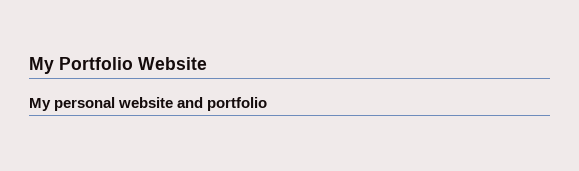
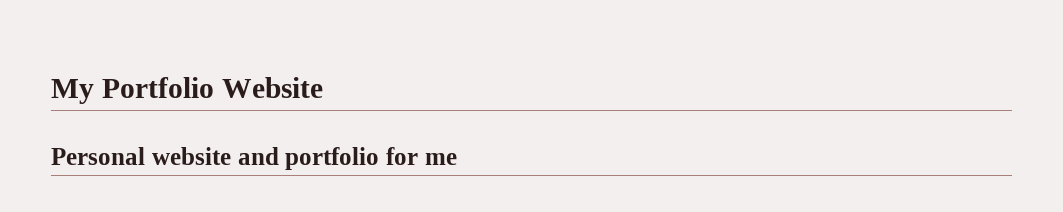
[29,97,116,111] My personal -> [51,147,145,165] Personal
(268, 104) none -> [386,147,457,165] for me

